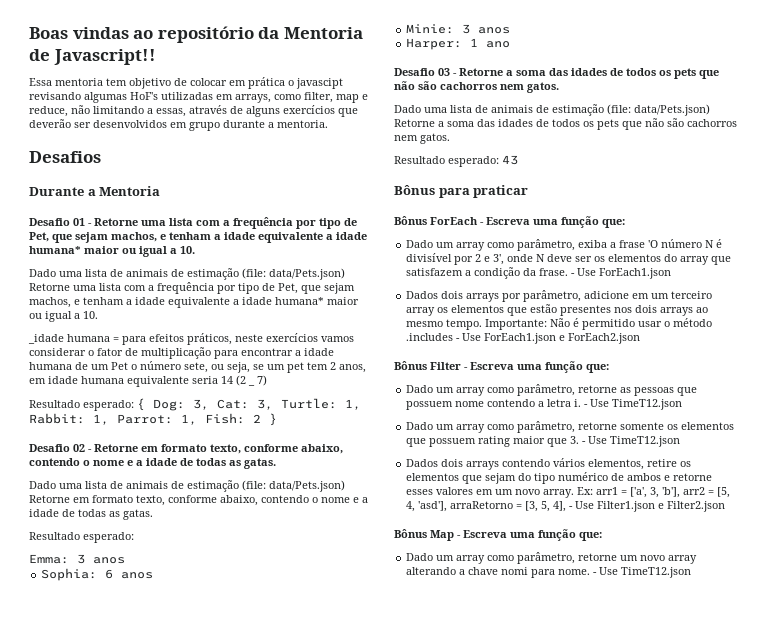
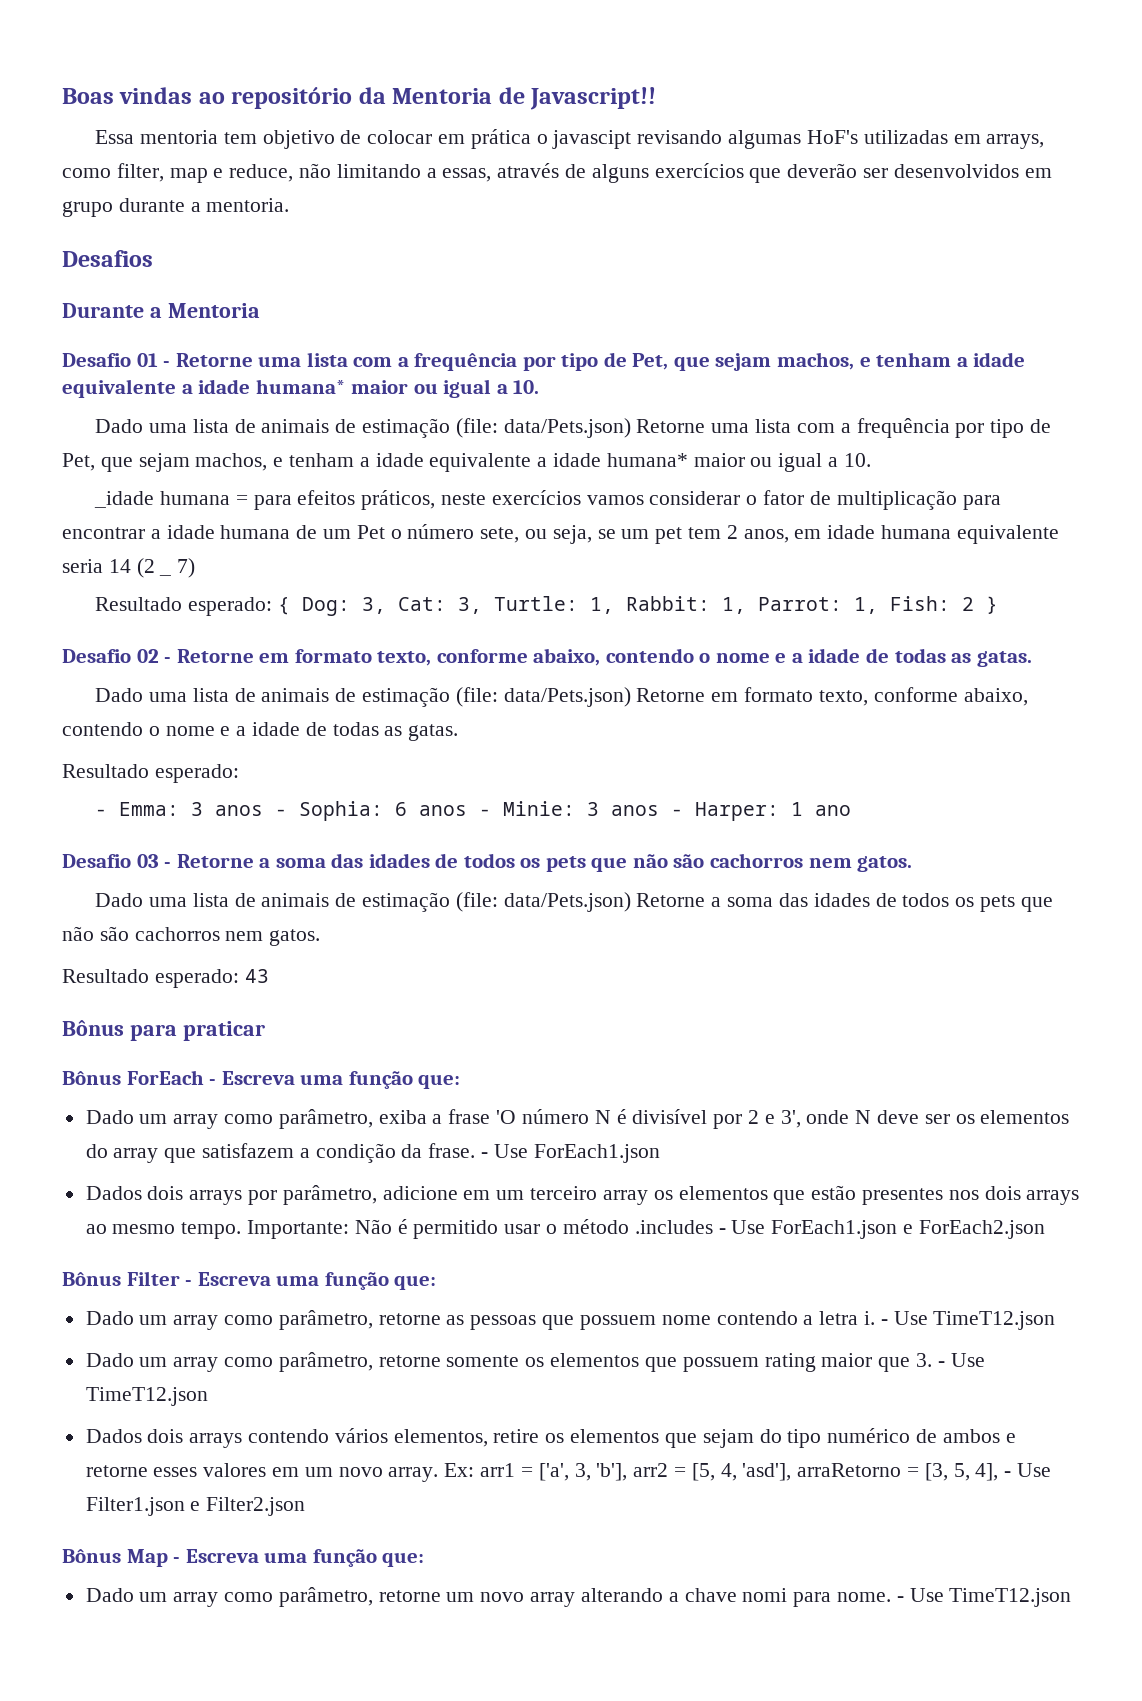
(134, 537) none -> [95,809,108,816] -
(125, 560) // -> [275,809,288,816] -
(154, 575) // -> [479,809,492,816] -
(511, 30) // -> [671,809,684,816] -

